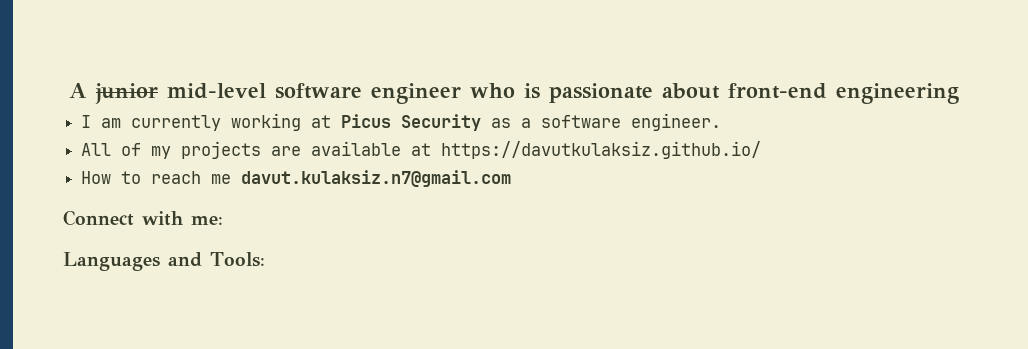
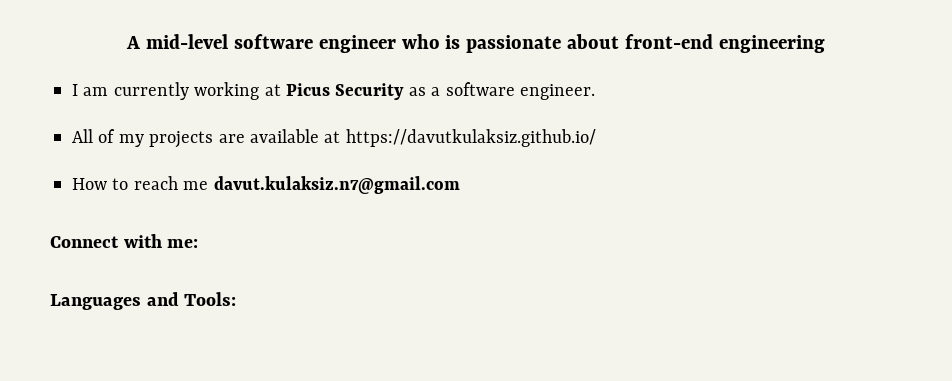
[95,83,159,104] junior -> (140, 42) none

